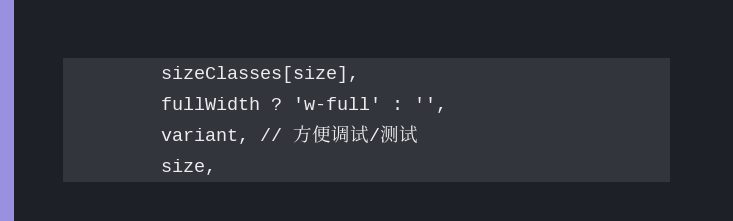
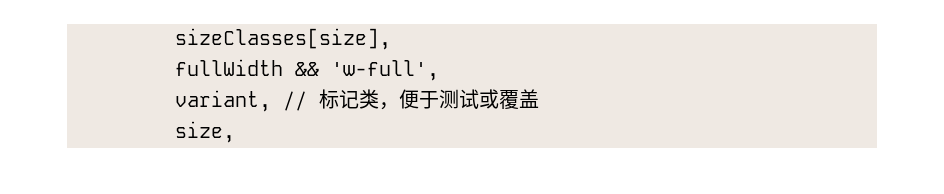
[271,97,448,113] ? 'w-full' : '', -> [294,60,439,81] && 'w-full',
[293,125,381,144] 方便调试/ -> [318,89,439,110] 标记类，便于
(419, 134) none -> [478,89,539,109] 或覆盖

